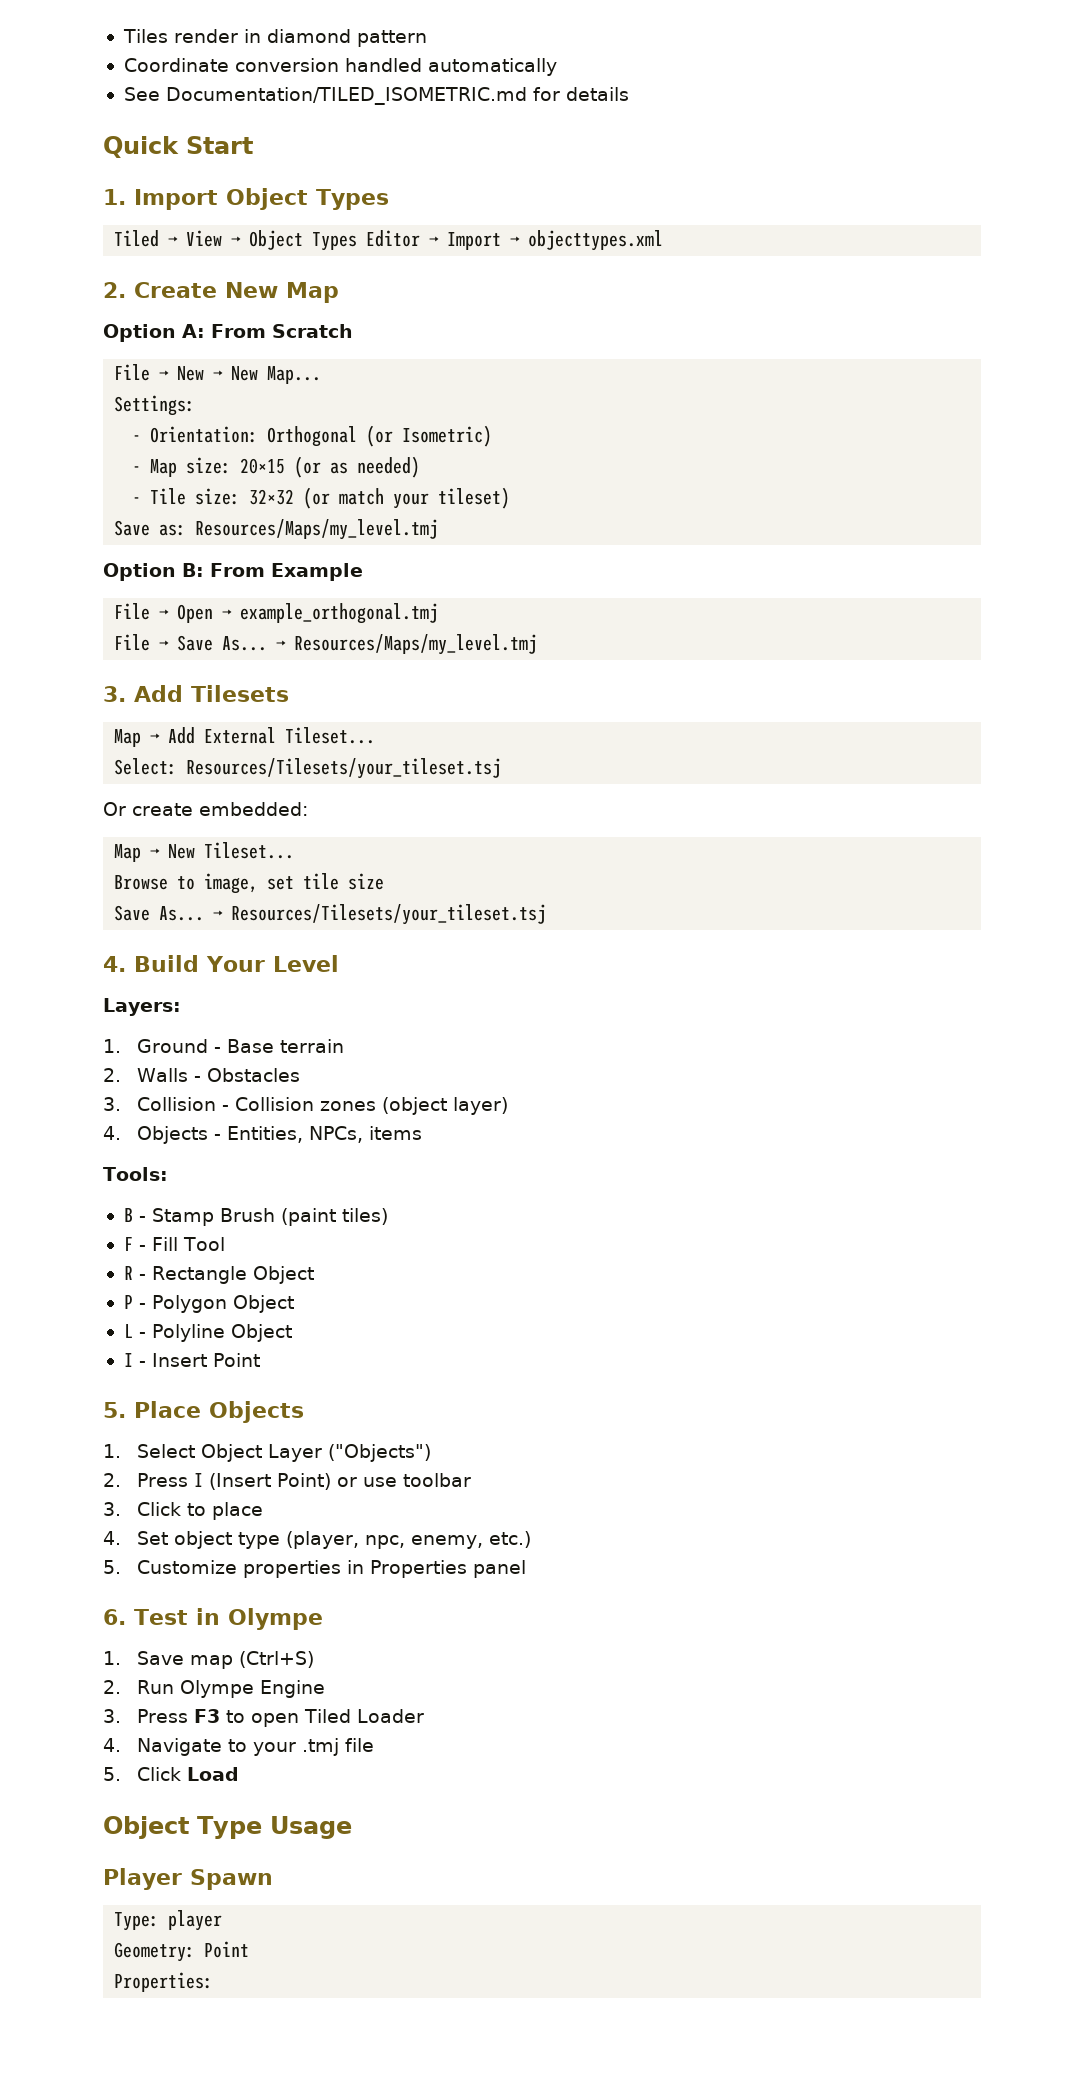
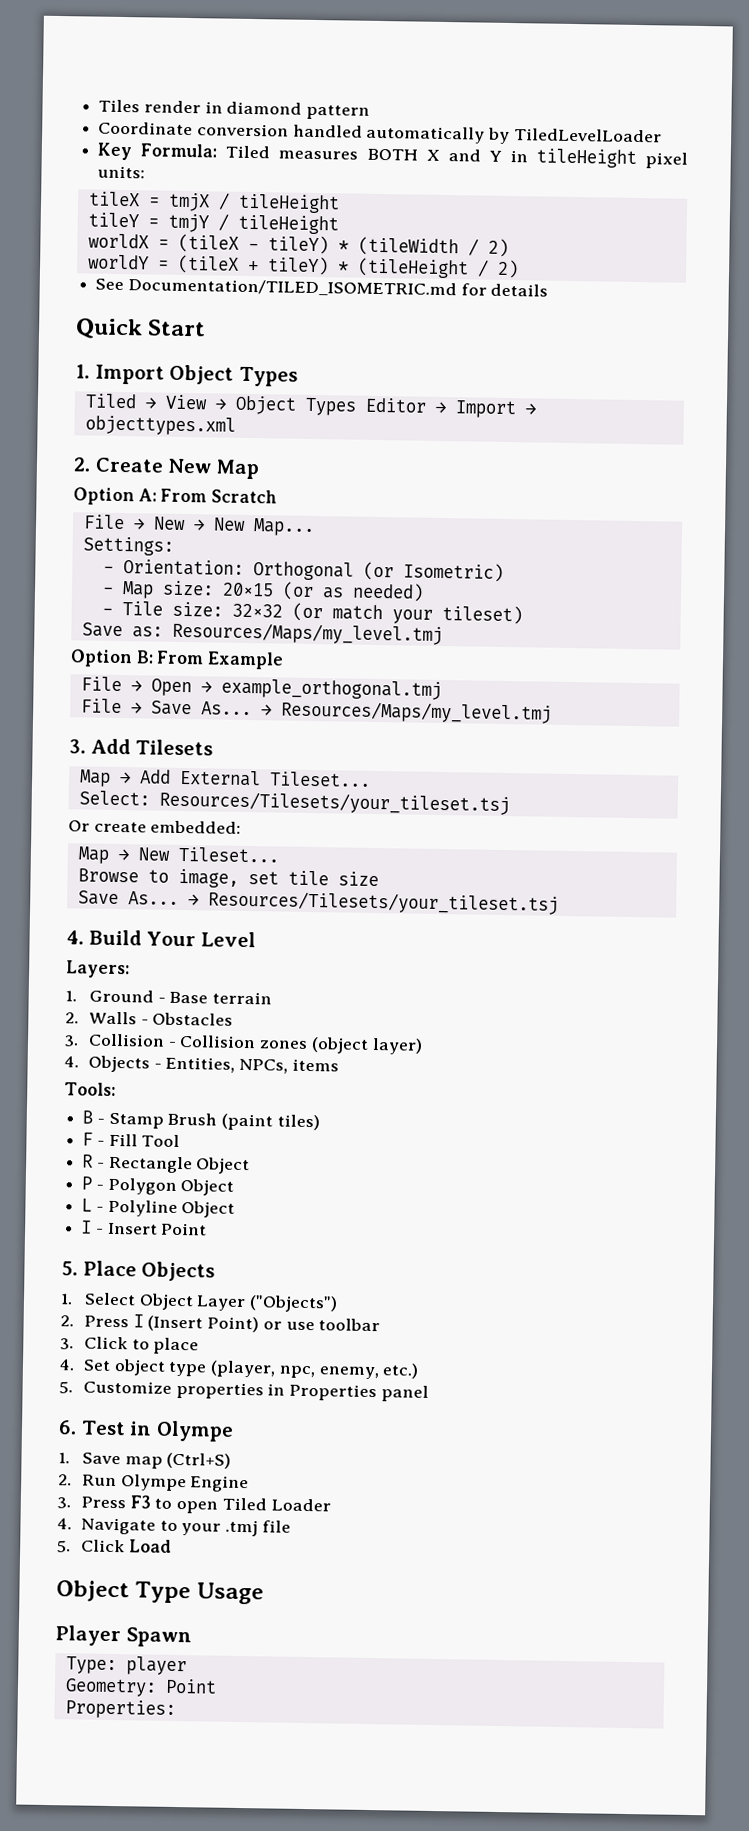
(557, 67) none -> [488,127,662,145] [97,142,688,169] [97,165,146,179] [87,191,340,214] [87,212,339,235] [87,233,509,257] [87,254,519,279] by TiledLevelLoader // Key Formula: Tiled measures BOTH X and Y in tileHeight pixel units: // tileX = tmjX / tileHeight // tileY = tmjY / tileHeight // worldX = (tileX - tileY) * (tileWidth / 2) // worldY = (tileX + tileY) * (tileHeight / 2)

